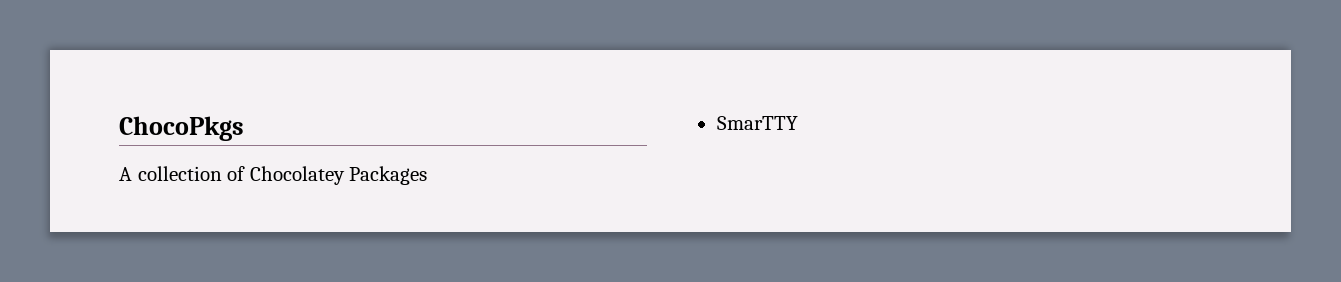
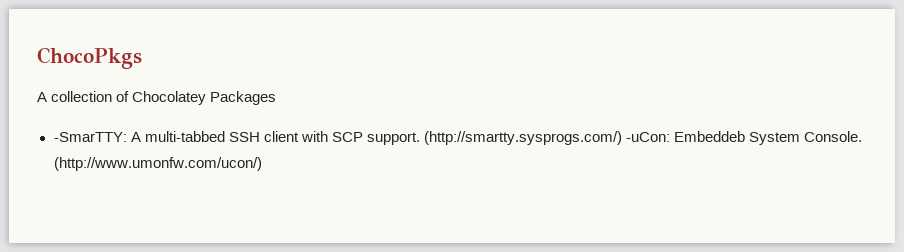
[716,116,798,130] SmarTTY -> [53,131,863,145] [53,157,262,171] -SmarTTY: A multi-tabbed SSH client with SCP support. (http://smartty.sysprogs.com/) -uCon: Embeddeb System Console. (http://www.umonfw.com/ucon/)

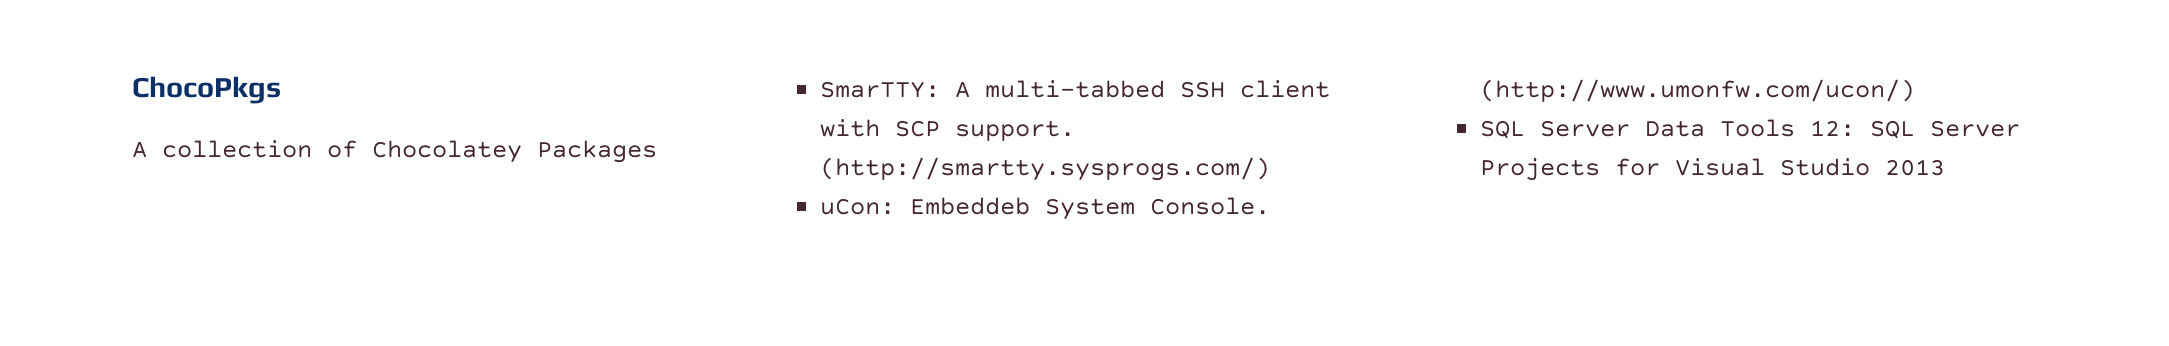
[53,132,127,142] -SmarTTY: -> [820,81,941,98] SmarTTY:
[625,132,670,142] -uCon: -> [820,198,896,215] // uCon:
(262, 164) none -> [1480,119,2021,139] [1480,158,1946,181] // SQL Server Data Tools 12: SQL Server Projects for Visual Studio 2013

